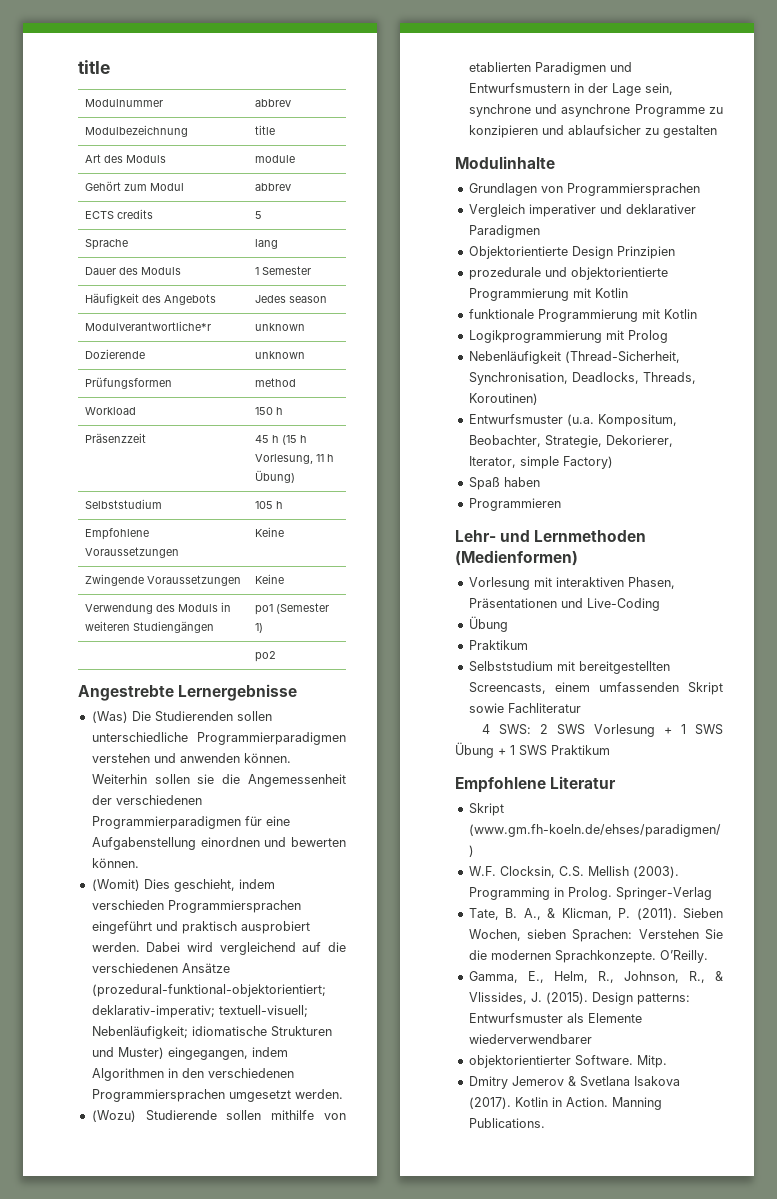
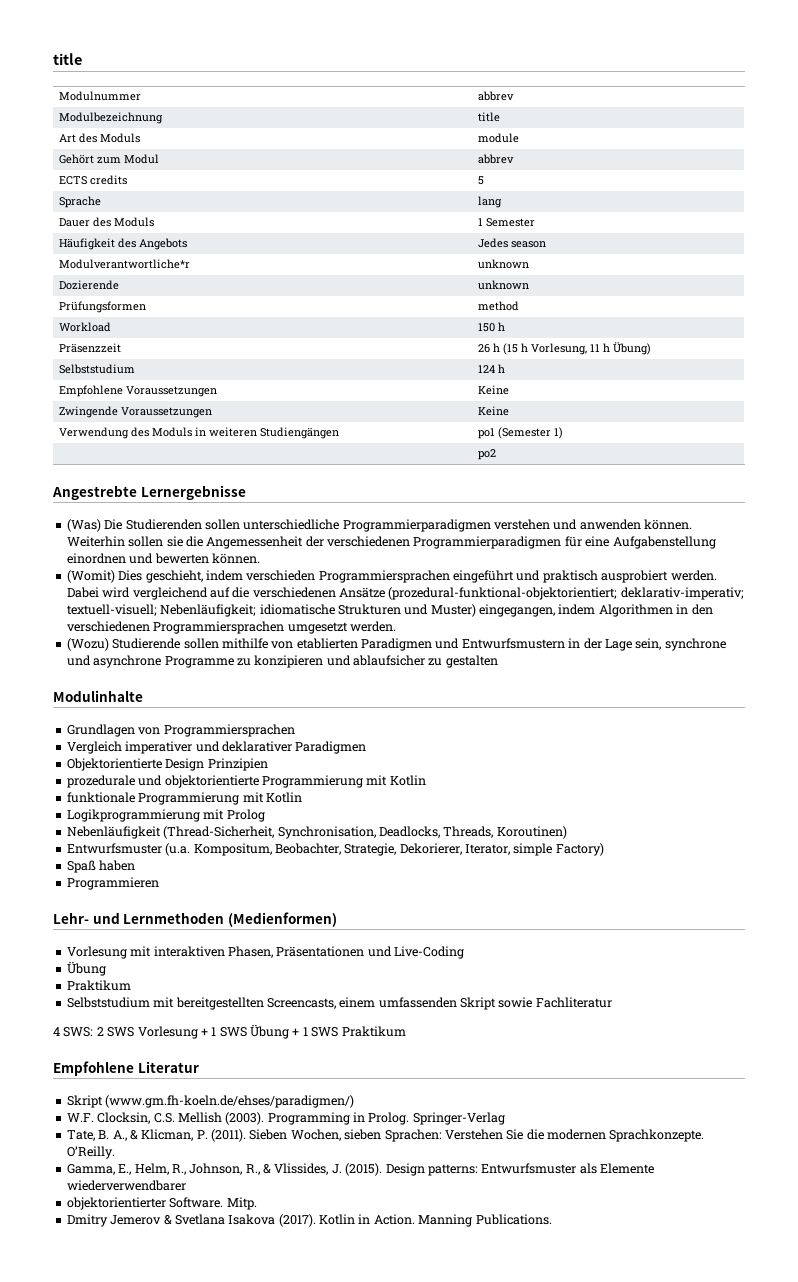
[255,435,270,443] 45 -> [478,344,491,353] 26
[255,501,274,509] 105 -> [478,365,496,373] 124

